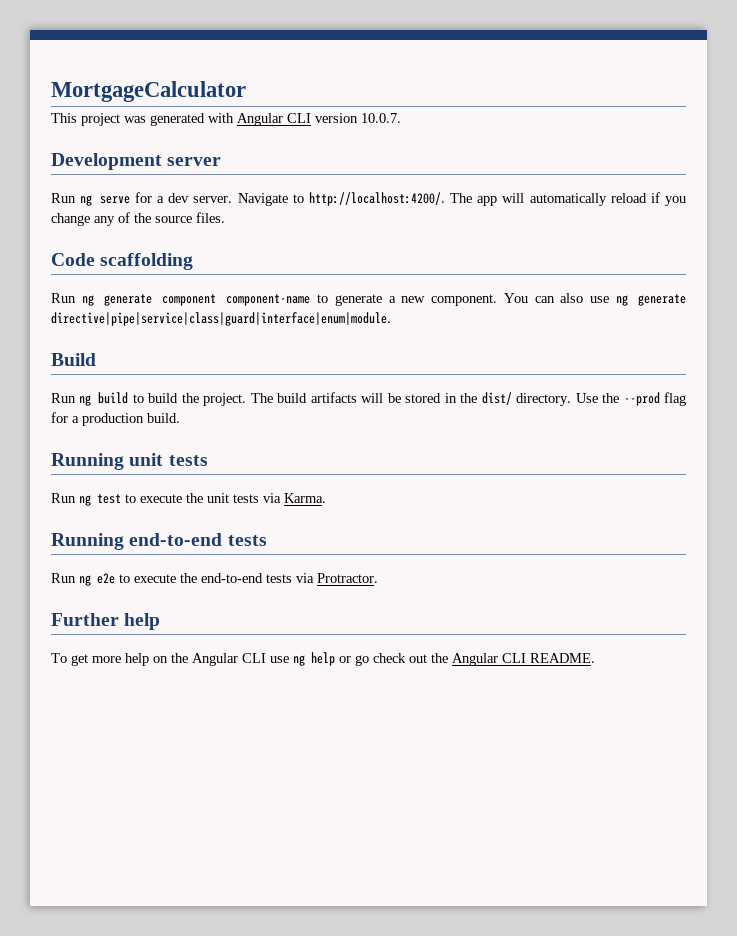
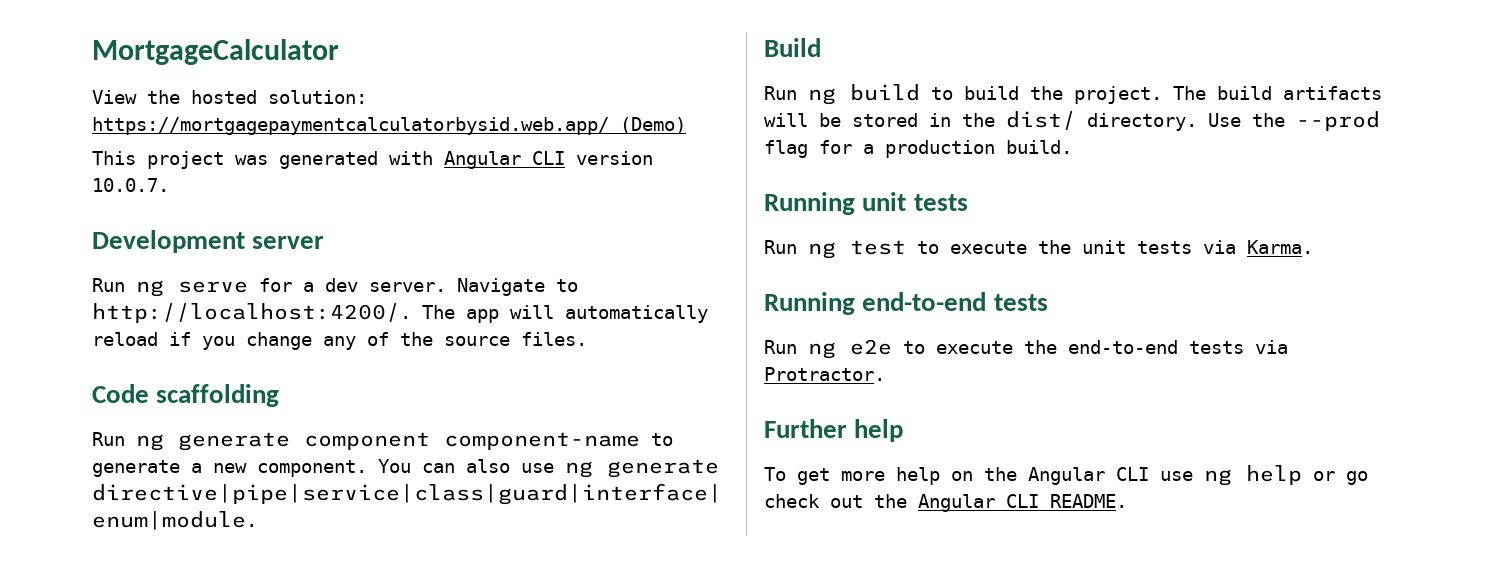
(246, 91) none -> [92,90,367,104] [92,117,686,135] // View the hosted solution: https://mortgagepaymentcalculatorbysid.web.app/ (Demo)

